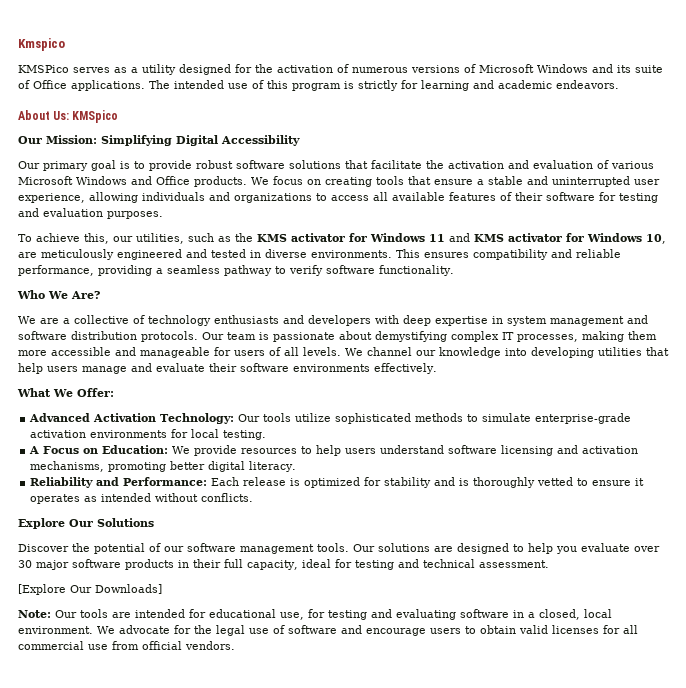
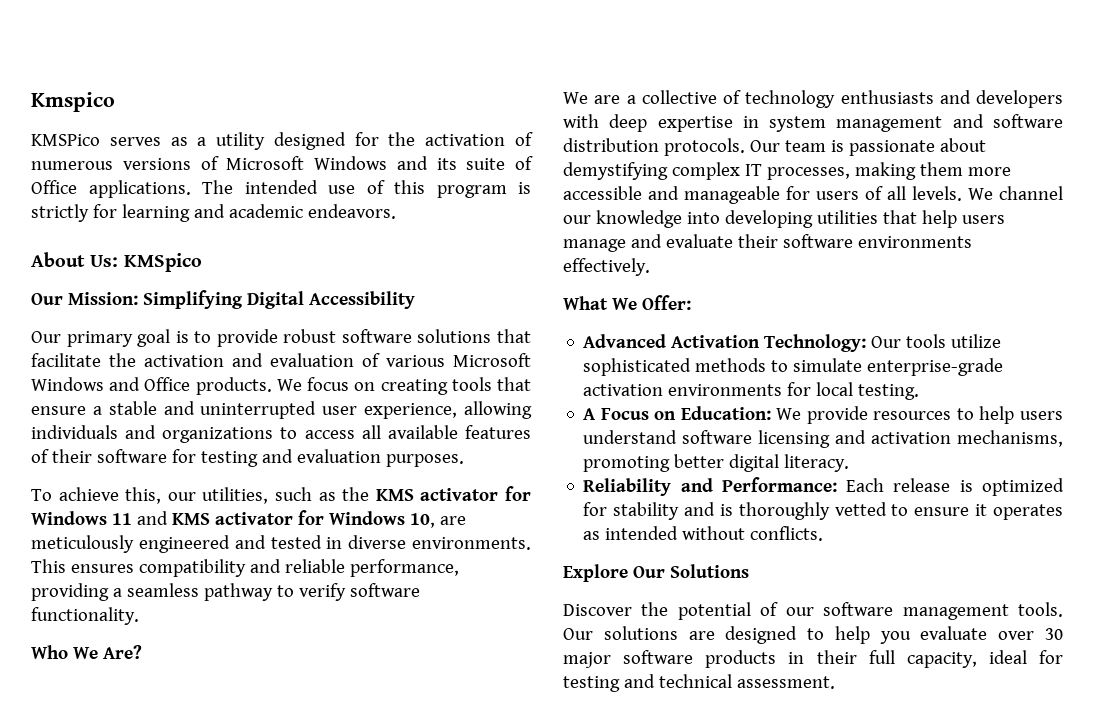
[18,584,162,595] [18,609,612,620] [18,625,638,636] [18,641,235,650] // [Explore Our Downloads] // Note: Our tools are intended for educational use, for testing and evaluating software in a closed, local environment. We advocate for the legal use of software and encourage users to obtain valid licenses for all commercial use from official vendors. -> (835, 682) none

